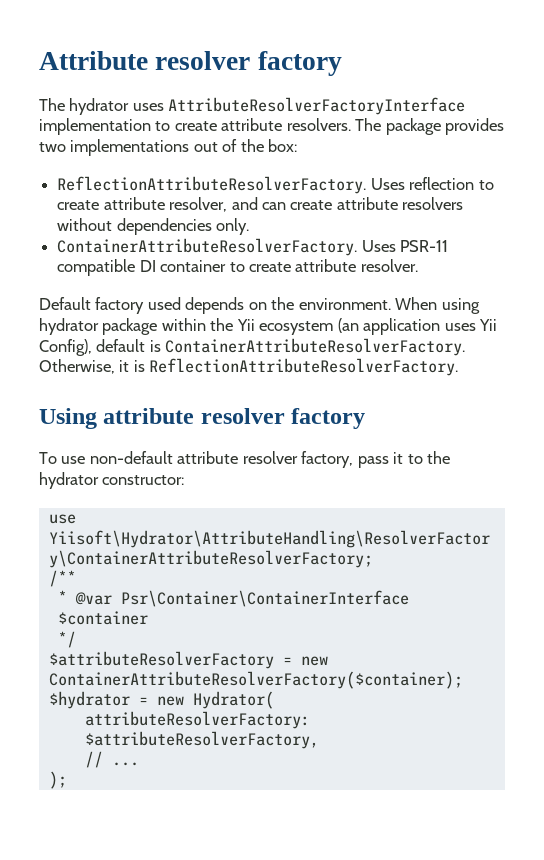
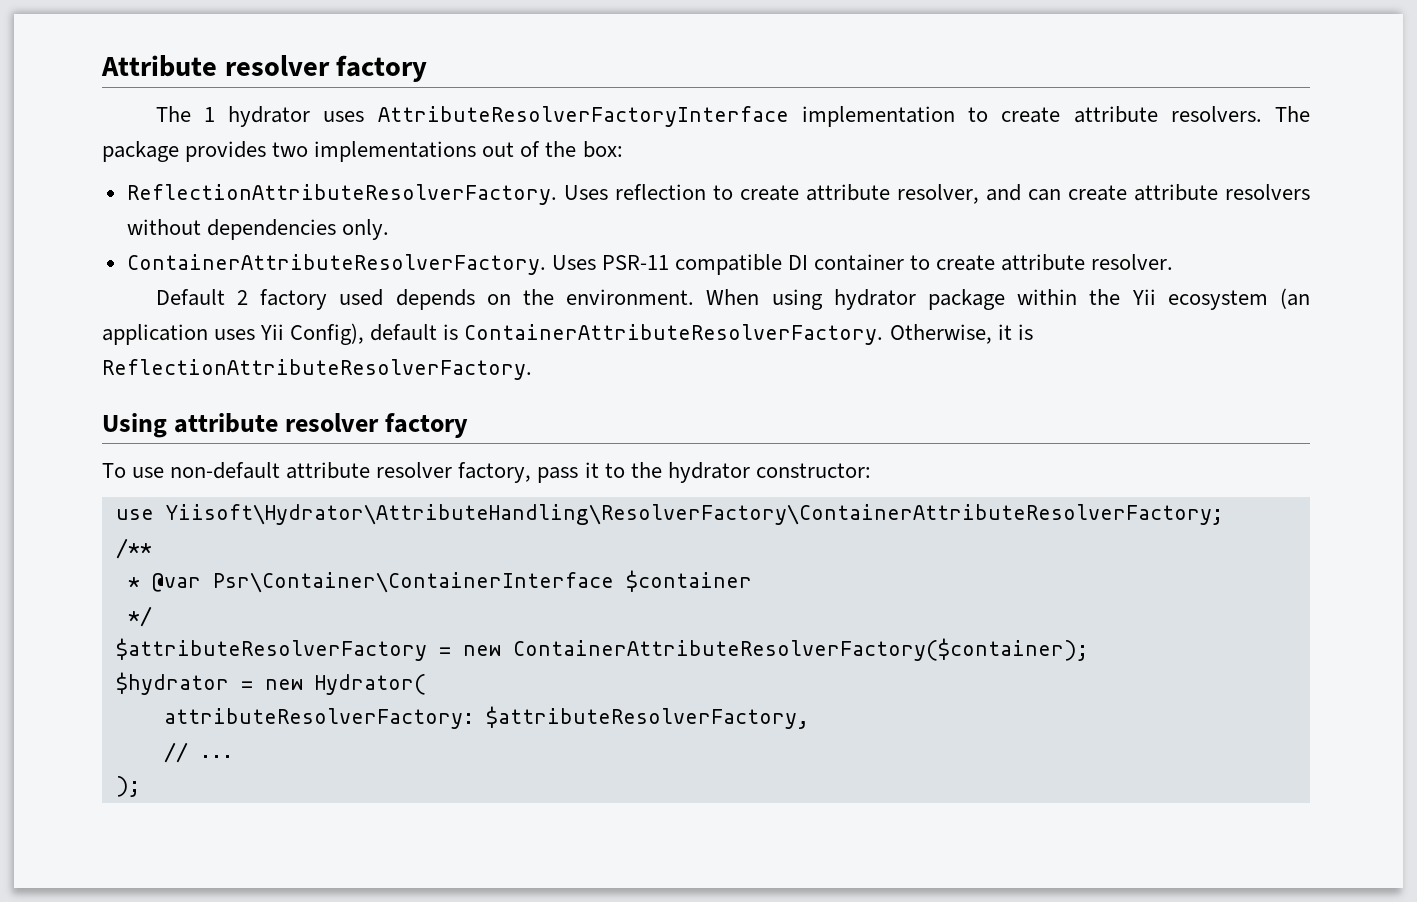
(65, 104) none -> [203,107,215,122] 1
(91, 303) none -> [236,290,248,305] 2

